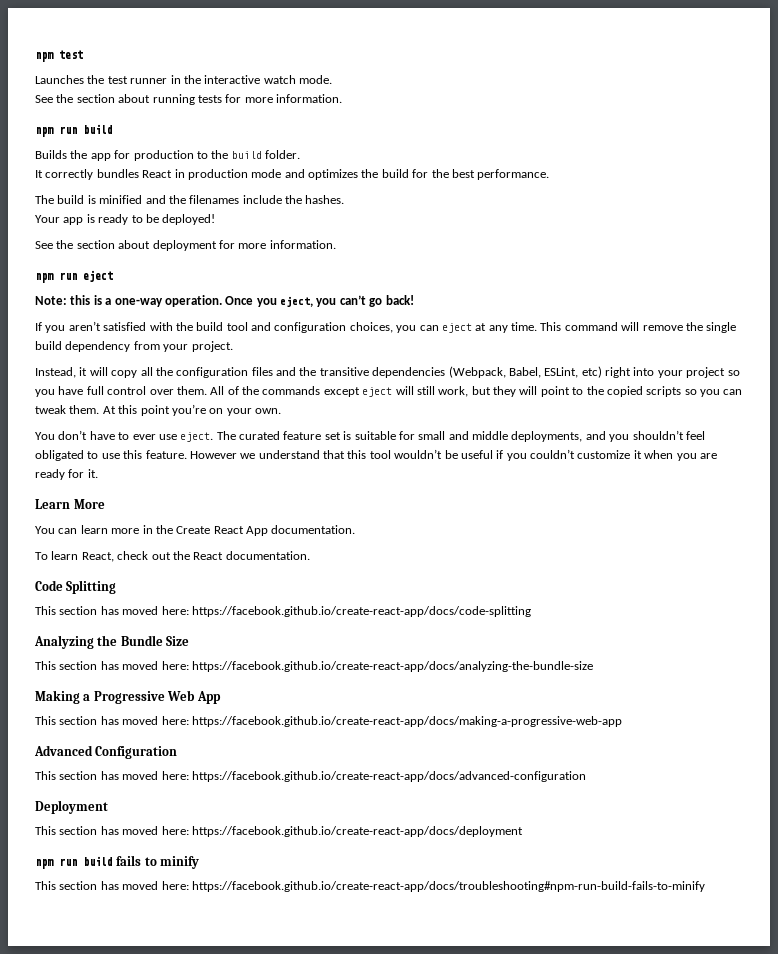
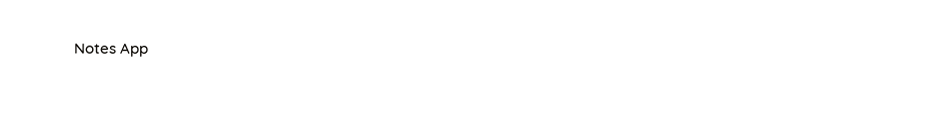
[35,50,83,62] [35,75,332,84] [35,94,342,105] [35,124,113,137] [35,150,300,161] [35,169,550,180] [35,195,345,204] [35,214,216,225] [35,240,336,251] [35,270,113,283] [35,295,414,307] [35,321,737,333] [35,341,233,352] [35,366,740,378] [35,386,743,397] [35,404,281,416] [35,430,705,442] [35,449,717,461] [35,469,98,480] [35,499,105,509] [35,525,356,536] [35,551,310,562] [35,580,117,594] [35,606,531,617] [34,635,190,649] [35,661,593,672] [35,690,221,704] [35,716,622,727] [34,745,178,759] [35,771,586,782] [35,800,108,814] [35,826,523,837] [35,855,200,869] [35,881,705,892] npm test // Launches the test runner in the interactive watch mode. // See the section about running tests for more information. // npm run build // Builds the app for production to the build folder. // It correctly bundles React in production mode and optimizes the build for the best performance. // The build is minified and the filenames include the hashes. // Your app is ready to be deployed! // See the section about deployment for more information. // npm run eject // Note: this is a one-way operation. Once you eject, you can’t go back! // If you aren’t satisfied with the build tool and configuration choices, you can eject at any time. This command will remove the single build dependency from your project. // Instead, it will copy all the configuration files and the transitive dependencies (Webpack, Babel, ESLint, etc) right into your project so you have full control over them. All of the commands except eject will still work, but they will point to the copied scripts so you can tweak them. At this point you’re on your own. // You don’t have to ever use eject. The curated feature set is suitable for small and middle deployments, and you shouldn’t feel obligated to use this feature. However we understand that this tool wouldn’t be useful if you couldn’t customize it when you are ready for it. // Learn More // You can learn more in the Create React App documentation. // To learn React, check out the React documentation. // Code Splitting // This section has moved here: https://facebook.github.io/create-react-app/docs/code-splitting // Analyzing the Bundle Size // This section has moved here: https://facebook.github.io/create-react-app/docs/analyzing-the-bundle-size // Making a Progressive Web App // This section has moved here: https://facebook.github.io/create-react-app/docs/making-a-progressive-web-app // Advanced Configuration // This section has moved here: https://facebook.github.io/create-react-app/docs/advanced-configuration // Deployment // This section has moved here: https://facebook.github.io/create-react-app/docs/deployment // npm run build fails to minify // This section has moved here: https://facebook.github.io/create-react-app/docs/troubleshooting#npm-run-build-fails-to-minify -> [74,42,150,57] Notes App

